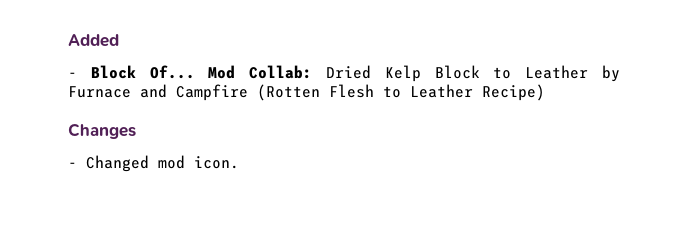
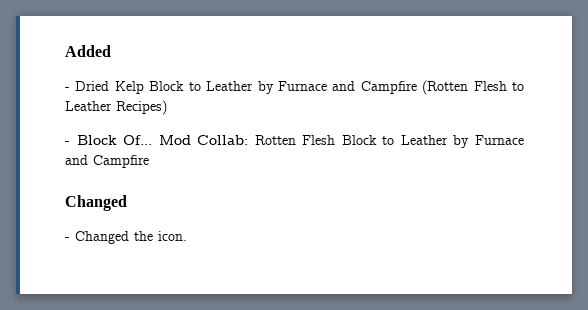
[90,65,313,79] Block Of... Mod Collab: -> (70, 89) none
[482,84,545,101] [68,123,136,139] Recipe) // Changes -> [116,100,167,115] [65,135,524,148] [65,155,149,168] [65,195,127,211] Recipes) // - Block Of... Mod Collab: Rotten Flesh Block to Leather by Furnace and Campfire // Changed
[158,155,185,169] mod -> [134,231,153,241] the

